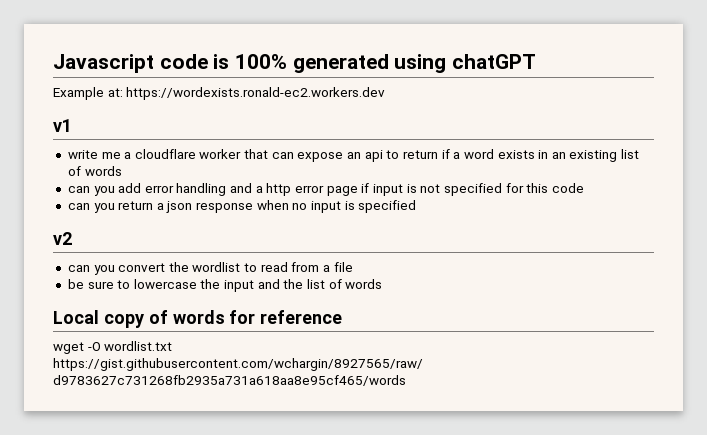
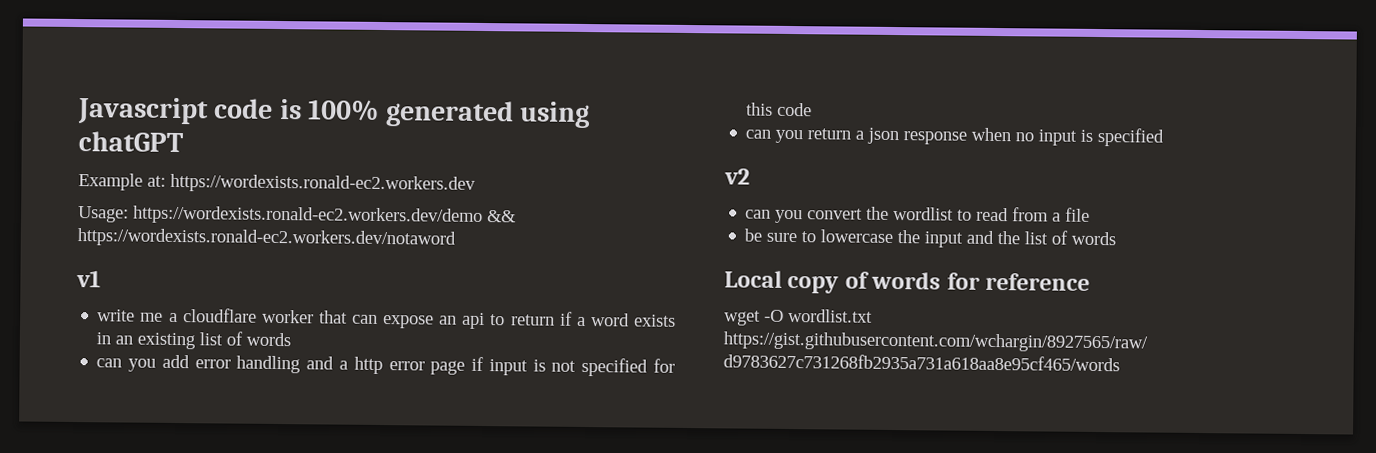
(386, 93) none -> [78,205,517,226] [77,228,456,249] // Usage: https://wordexists.ronald-ec2.workers.dev/demo && https://wordexists.ronald-ec2.workers.dev/notaword

